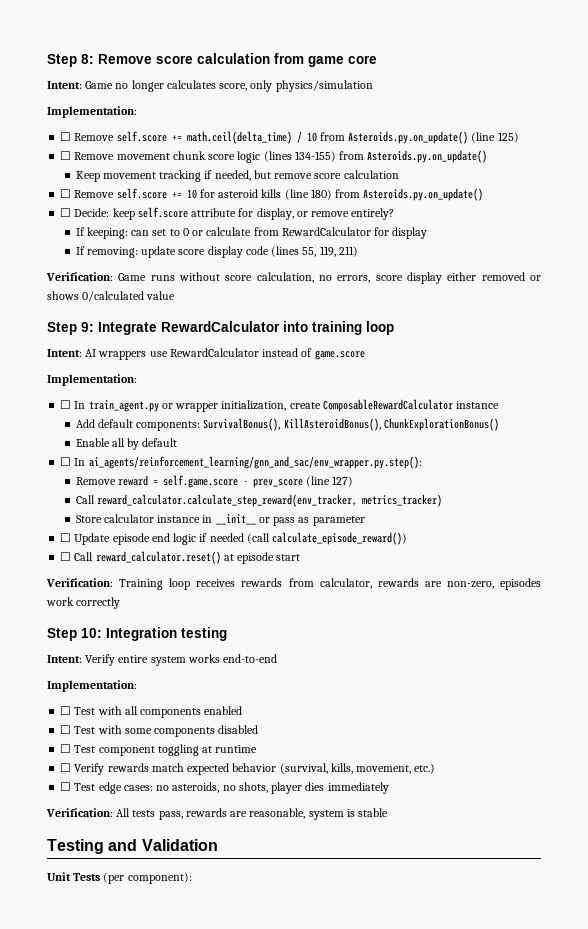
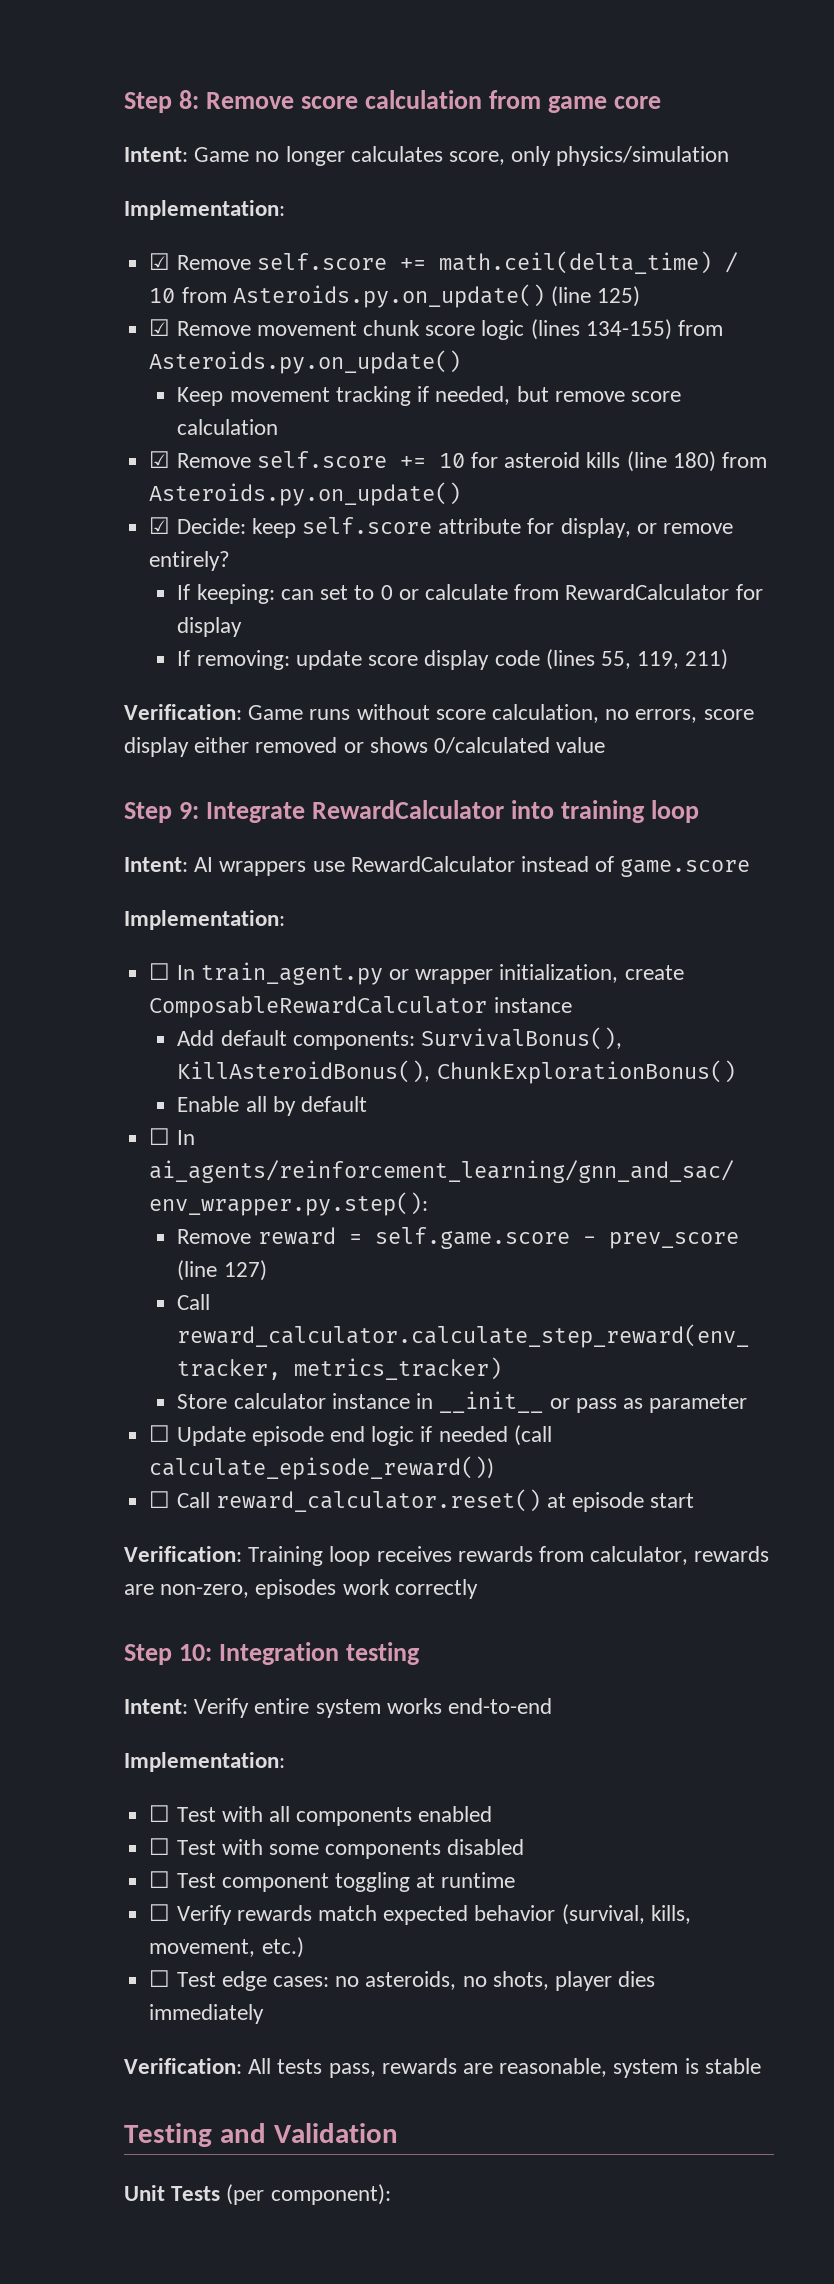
[60,132,72,141] ☐ -> [149,253,171,270] ☑
[60,151,72,160] ☐ -> [149,319,171,336] ☑
[60,189,72,198] ☐ -> [149,451,171,468] ☑
[60,208,72,217] ☐ -> [149,517,171,534] ☑

